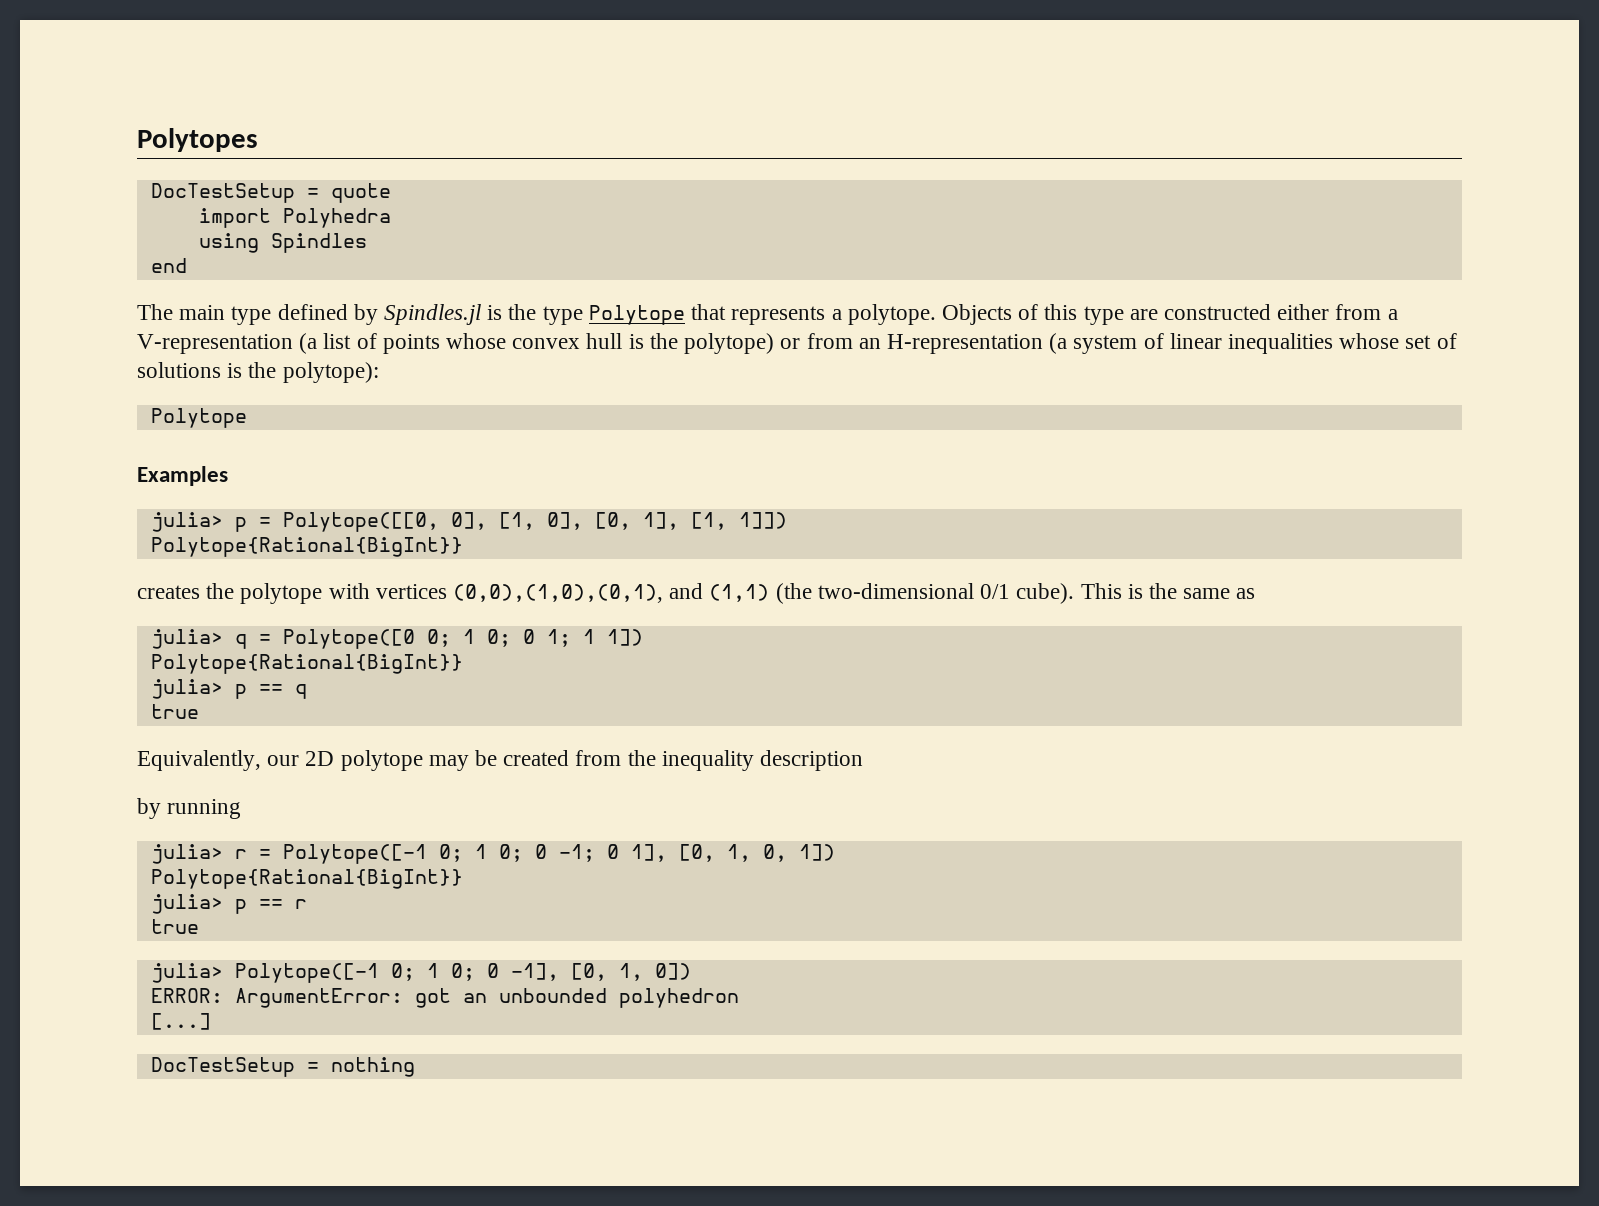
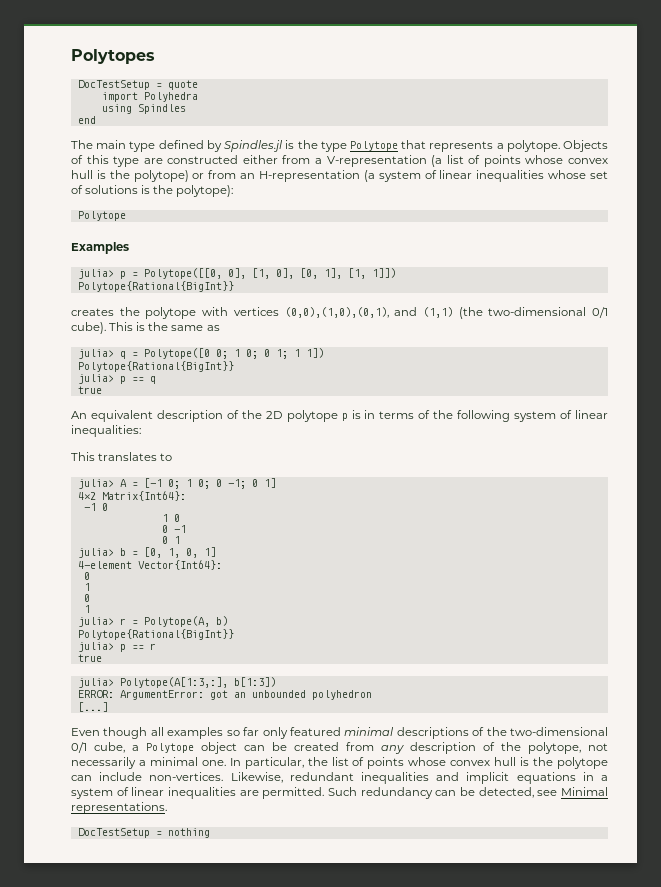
[137,750,864,771] [137,798,242,819] [150,844,427,864] Equivalently, our 2D polytope may be created from the inequality description // by running // julia> r = Polytope([-1 -> [71,410,608,422] [71,425,141,437] [71,452,173,461] [77,478,162,489] An equivalent description of the 2D polytope p is in terms of the following system of linear inequalities: // This translates to // julia> A = [-1
[630,844,835,862] 1], [0, 1, 0, 1]) -> [263,478,276,488] [77,491,186,501] [83,503,108,511] [161,514,180,522] [161,525,186,533] [161,536,180,544] [77,547,216,558] [77,560,222,570] [83,572,90,580] [83,583,90,591] [83,594,90,602] [83,605,90,613] [77,616,228,627] 1] // 4×2 Matrix{Int64}: // -1 0 // 1 0 // 0 -1 // 0 1 // julia> b = [0, 1, 0, 1] // 4-element Vector{Int64}: // 0 // 1 // 0 // 1 // julia> r = Polytope(A, b)
[234,963,691,983] Polytope([-1 0; 1 0; 0 -1], [0, 1, 0]) -> [119,677,276,688] Polytope(A[1:3,:], b[1:3])
(211, 1021) none -> [71,727,608,739] [71,742,608,754] [71,757,608,769] [71,772,608,784] [71,787,609,799] [71,802,167,814] // Even though all examples so far only featured minimal descriptions of the two-dimensional 0/1 cube, a Polytope object can be created from any description of the polytope, not necessarily a minimal one. In particular, the list of points whose convex hull is the polytope can include non-vertices. Likewise, redundant inequalities and implicit equations in a system of linear inequalities are permitted. Such redundancy can be detected, see Minimal representations.

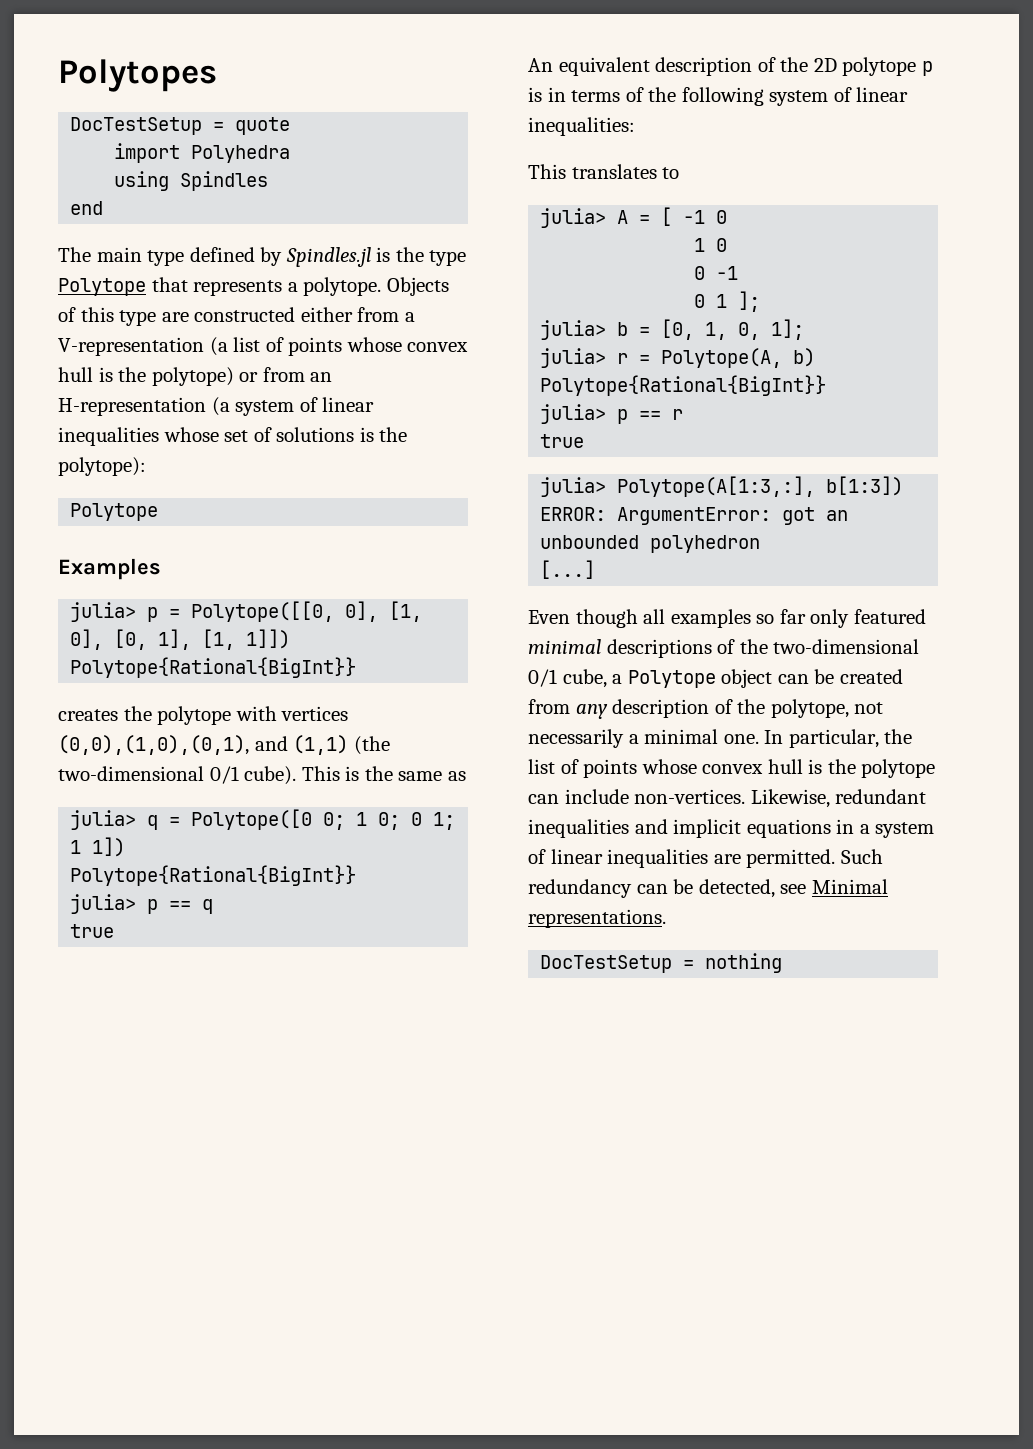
[143,478,276,489] [77,491,186,501] [-1 0; 1 0; 0 -1; 0 1] // 4×2 Matrix{Int64}: // -> [661,207,673,226] [
(180, 540) none -> [738,291,761,312] ];
[203,547,216,557] [77,560,222,570] [83,572,90,580] [83,583,90,591] [83,594,90,602] [83,605,90,613] 1] // 4-element Vector{Int64}: // 0 // 1 // 0 // 1 -> [771,319,805,340] 1];

